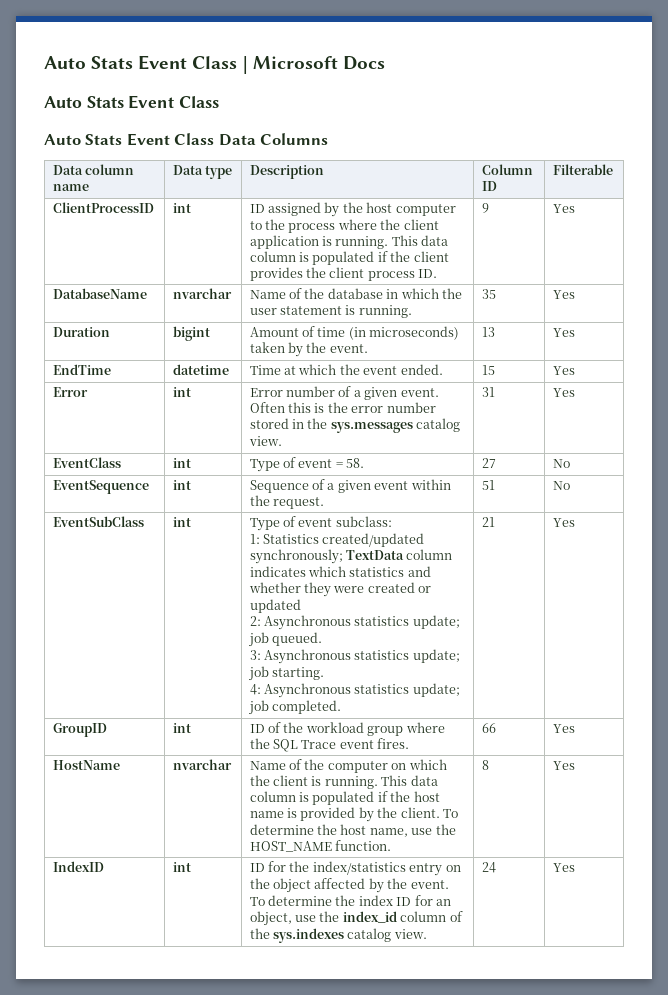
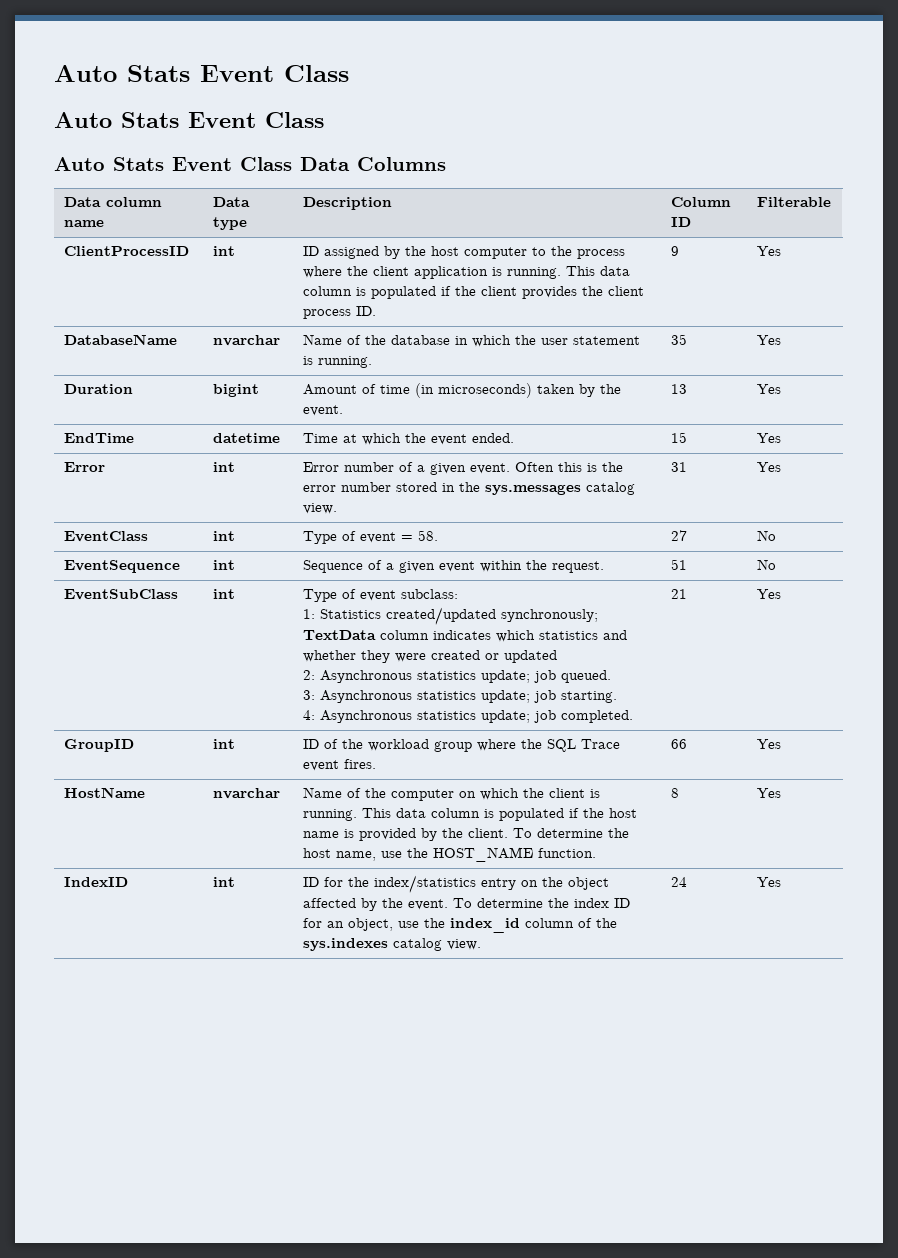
[44,55,385,74] Auto Stats Event Class | Microsoft Docs -> [54,65,349,82] Auto Stats Event Class

